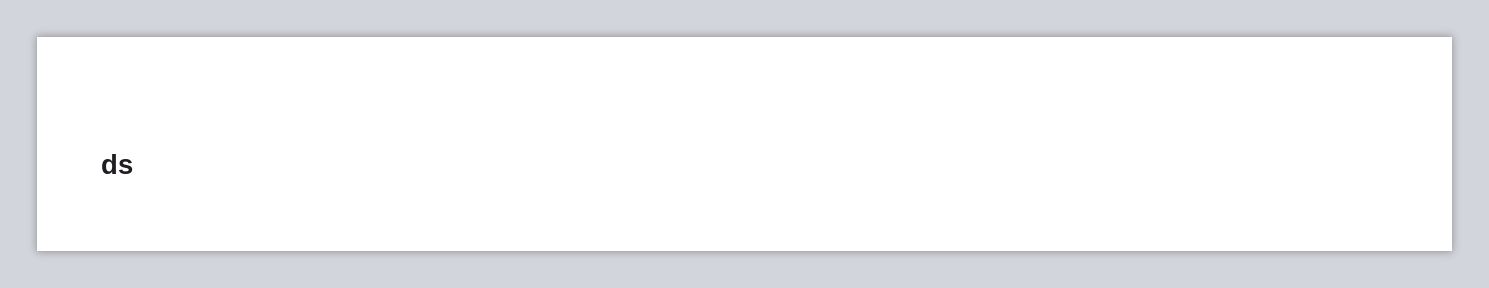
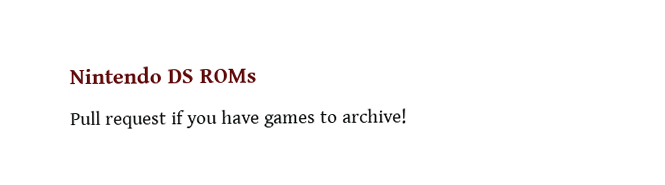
[101,154,133,174] ds -> [69,66,256,85] [70,108,407,129] Nintendo DS ROMs // Pull request if you have games to archive!

